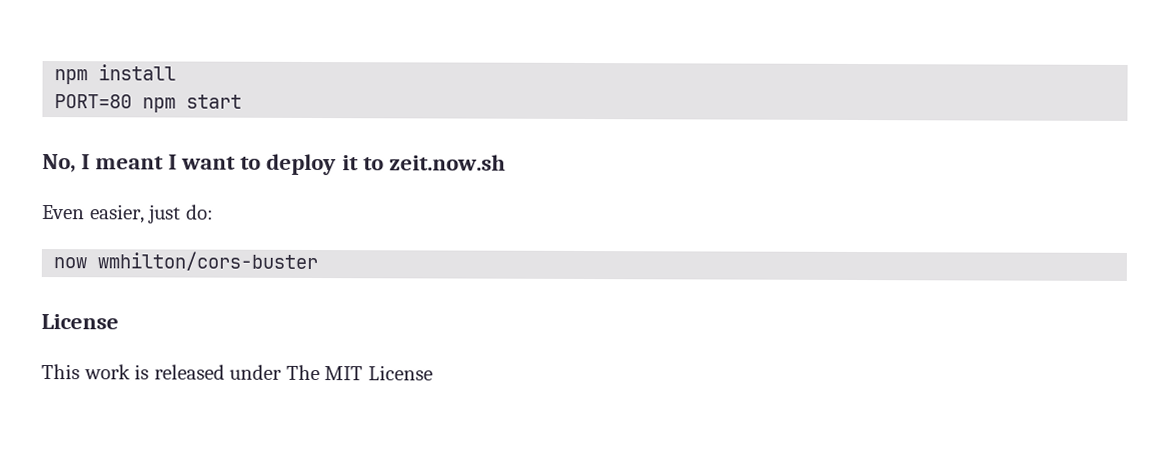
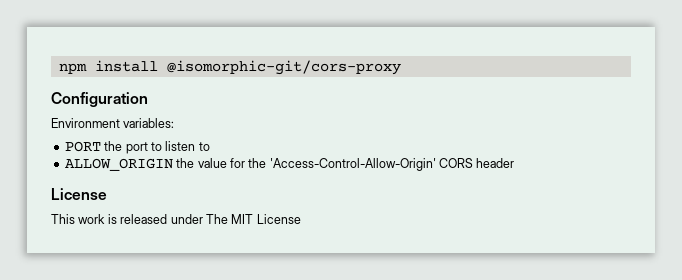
[54,94,243,113] [42,153,506,176] [42,204,214,224] [53,251,319,272] // PORT=80 npm start // No, I meant I want to deploy it to zeit.now.sh // Even easier, just do: // now wmhilton/cors-buster -> [166,60,401,75] [51,92,148,107] [51,118,175,128] [64,141,210,154] [64,158,515,171] @isomorphic-git/cors-proxy // Configuration // Environment variables: // PORT the port to listen to // ALLOW_ORIGIN the value for the 'Access-Control-Allow-Origin' CORS header

